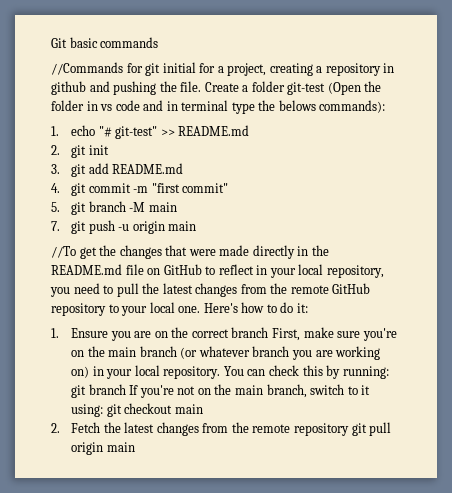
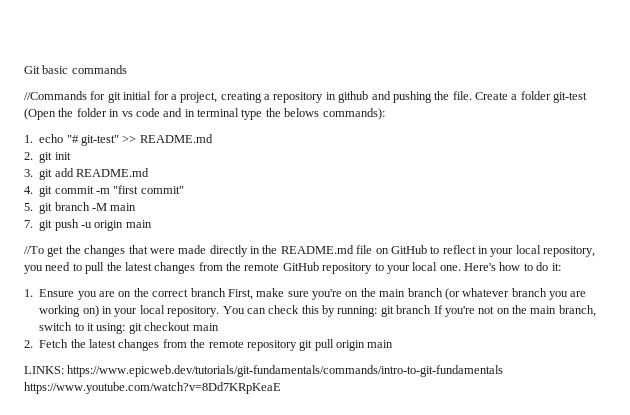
(135, 447) none -> [24,365,504,377] [24,382,281,394] // LINKS: https://www.epicweb.dev/tutorials/git-fundamentals/commands/intro-to-git-fundamentals https://www.youtube.com/watch?v=8Dd7KRpKeaE

